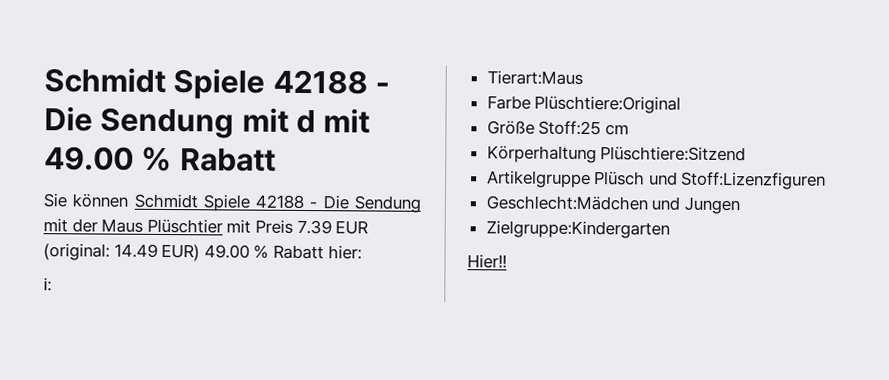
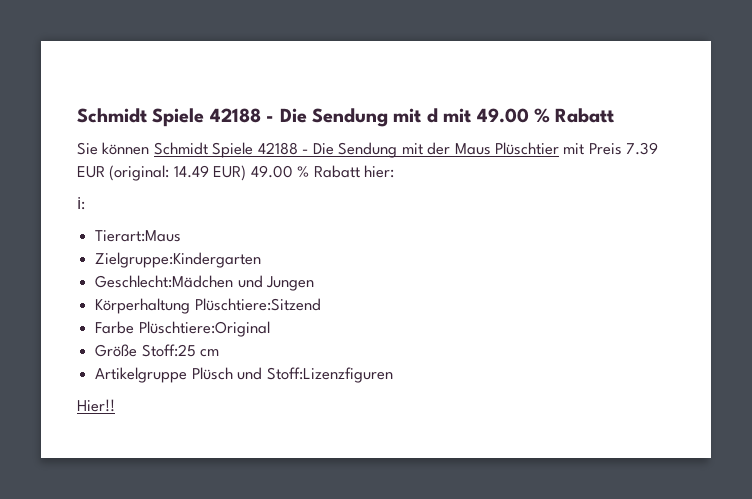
(583, 77) none -> [95,252,262,268] [95,275,315,291] [95,298,321,314] // Zielgruppe:Kindergarten // Geschlecht:Mädchen und Jungen // Körperhaltung Plüschtiere:Sitzend
[486,145,747,164] // Körperhaltung Plüschtiere:Sitzend -> (220, 353) none
[485,195,740,215] [485,220,670,239] // Geschlecht:Mädchen und Jungen // Zielgruppe:Kindergarten -> (393, 375) none

